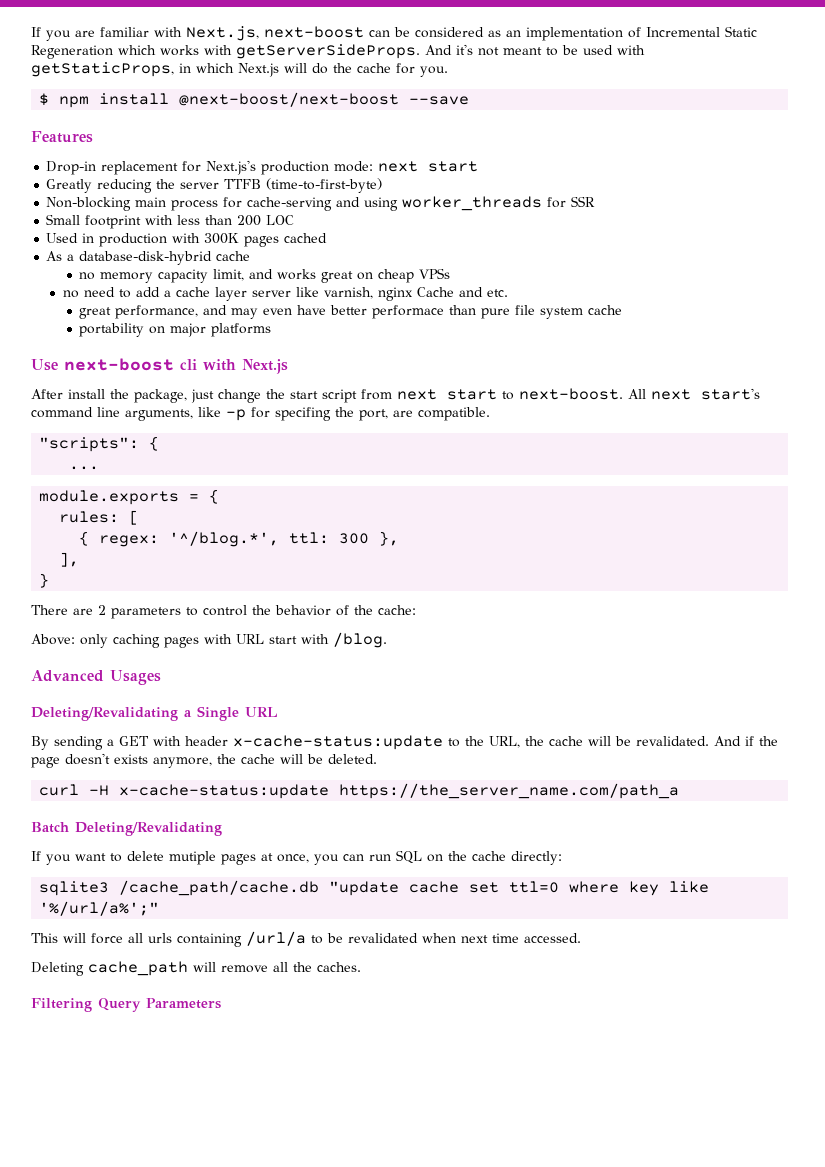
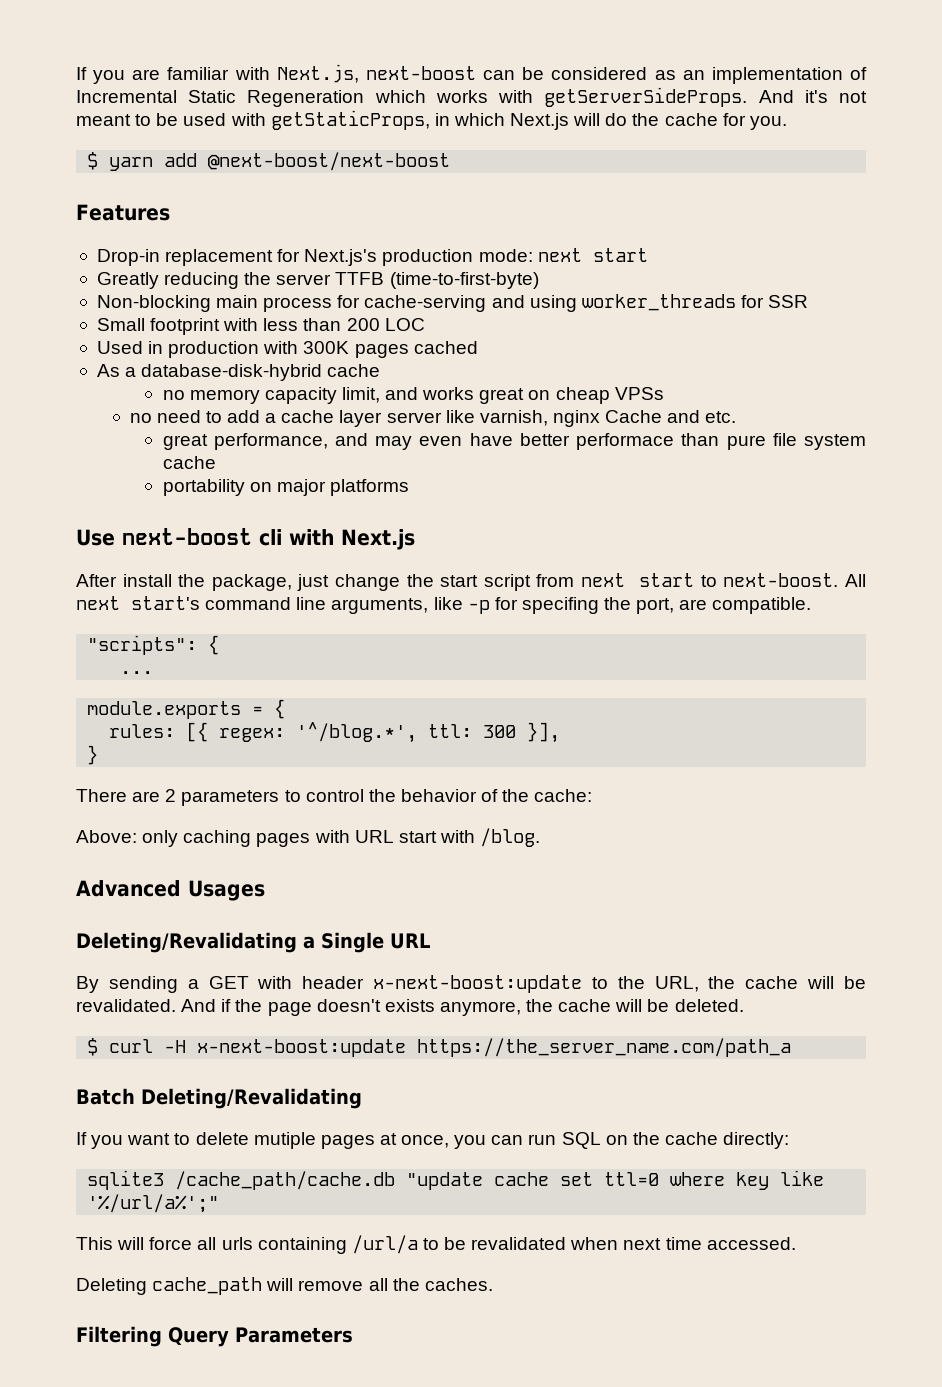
[59,93,170,108] npm install -> [109,153,198,171] yarn add
[409,96,470,105] --save -> (451, 161) none
[129,510,140,525] [79,531,90,546] [ // { -> [186,722,209,742] [{
[379,531,400,546] [59,552,80,567] }, // ], -> [527,722,561,743] }],
[233,735,443,750] x-cache-status:update -> [373,975,583,993] x-next-boost:update
(377, 759) none -> [87,1038,99,1056] $
[119,784,330,799] x-cache-status:update -> [197,1039,407,1057] x-next-boost:update

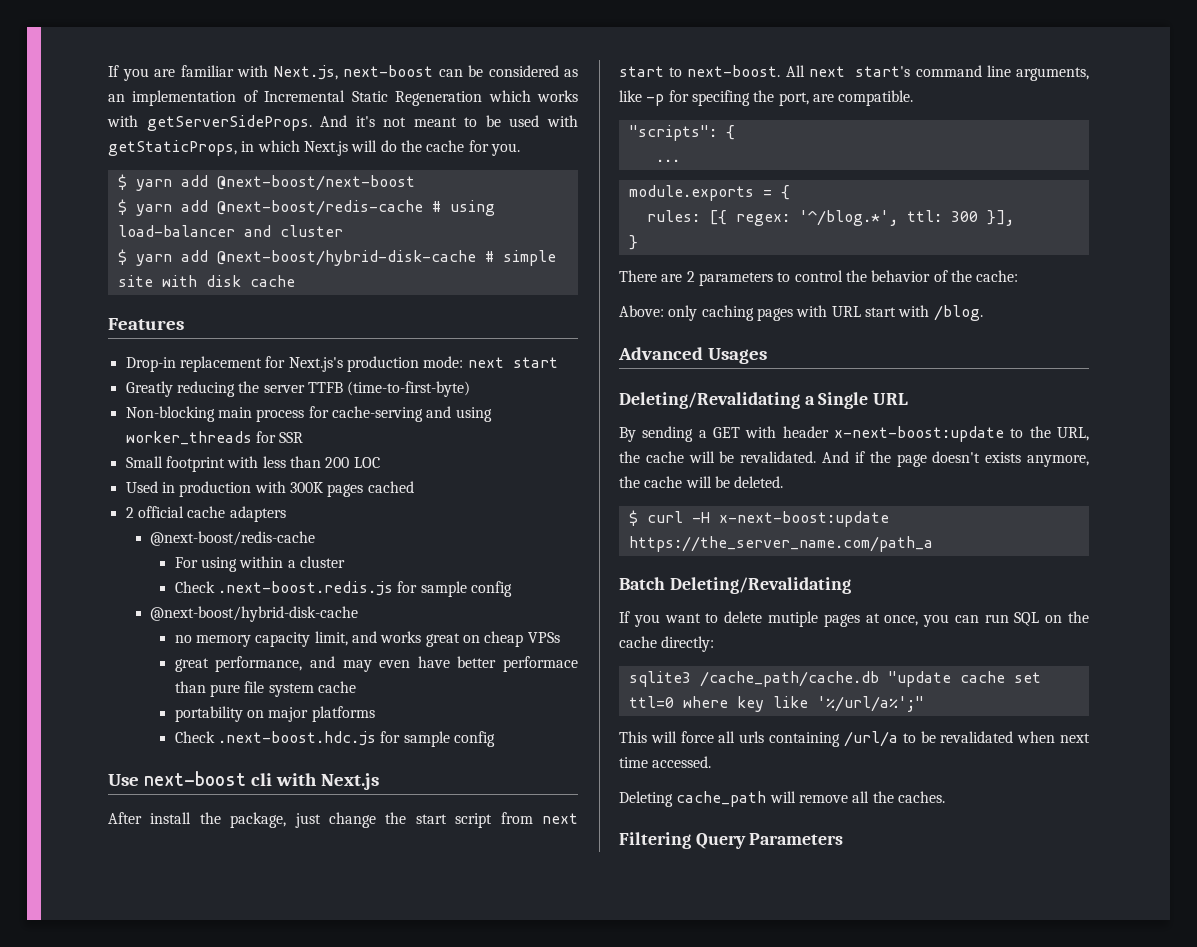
(451, 161) none -> [117,199,495,216] [117,225,343,237] [117,249,556,266] [117,275,295,287] // $ yarn add @next-boost/redis-cache # using load-balancer and cluster // $ yarn add @next-boost/hybrid-disk-cache # simple site with disk cache
[96,364,381,381] As a database-disk-hybrid cache -> [125,506,286,522] [150,531,316,546] [174,556,346,572] [174,581,513,597] [150,606,359,622] 2 official cache adapters // @next-boost/redis-cache // For using within a cluster // Check .next-boost.redis.js for sample config // @next-boost/hybrid-disk-cache
[129,410,737,427] // no need to add a cache layer server like varnish, nginx Cache and etc. -> (560, 637) none
(409, 487) none -> [174,731,496,747] // Check .next-boost.hdc.js for sample config

